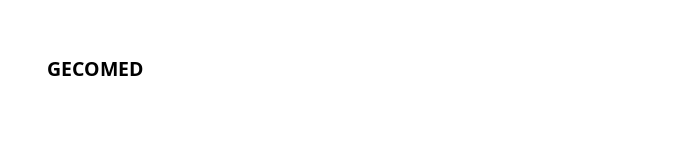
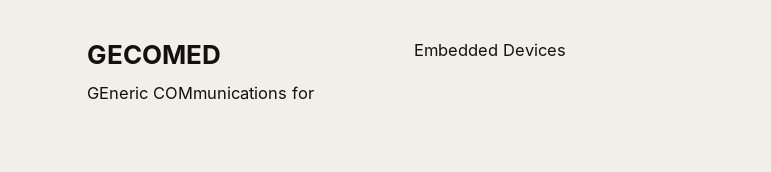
(143, 69) none -> [87,86,314,100] [414,43,566,56] // GEneric COMmunications for Embedded Devices

